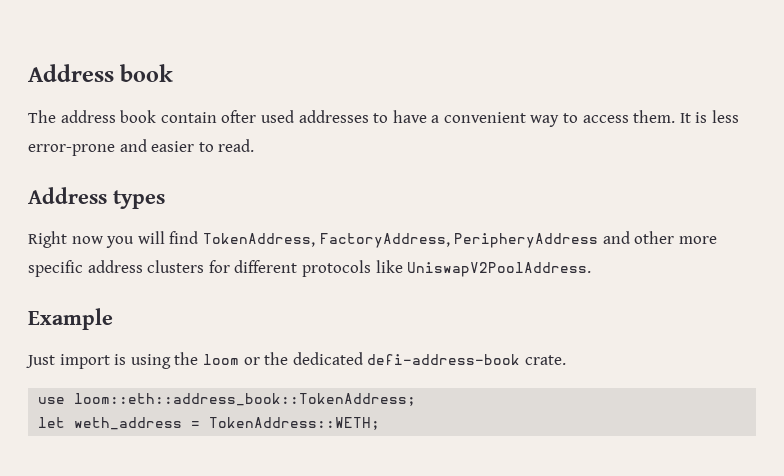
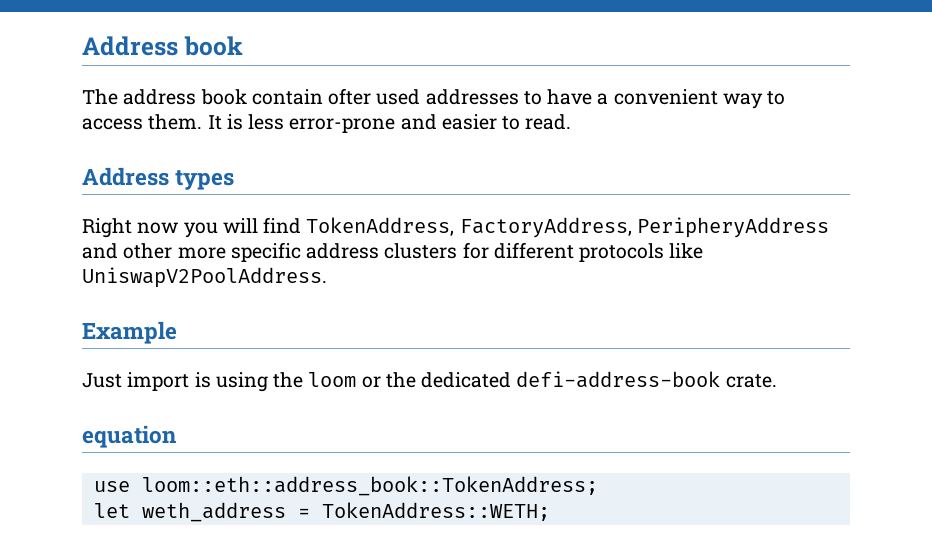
(566, 360) none -> [82,425,176,448] // equation

